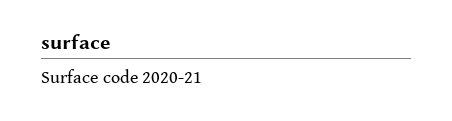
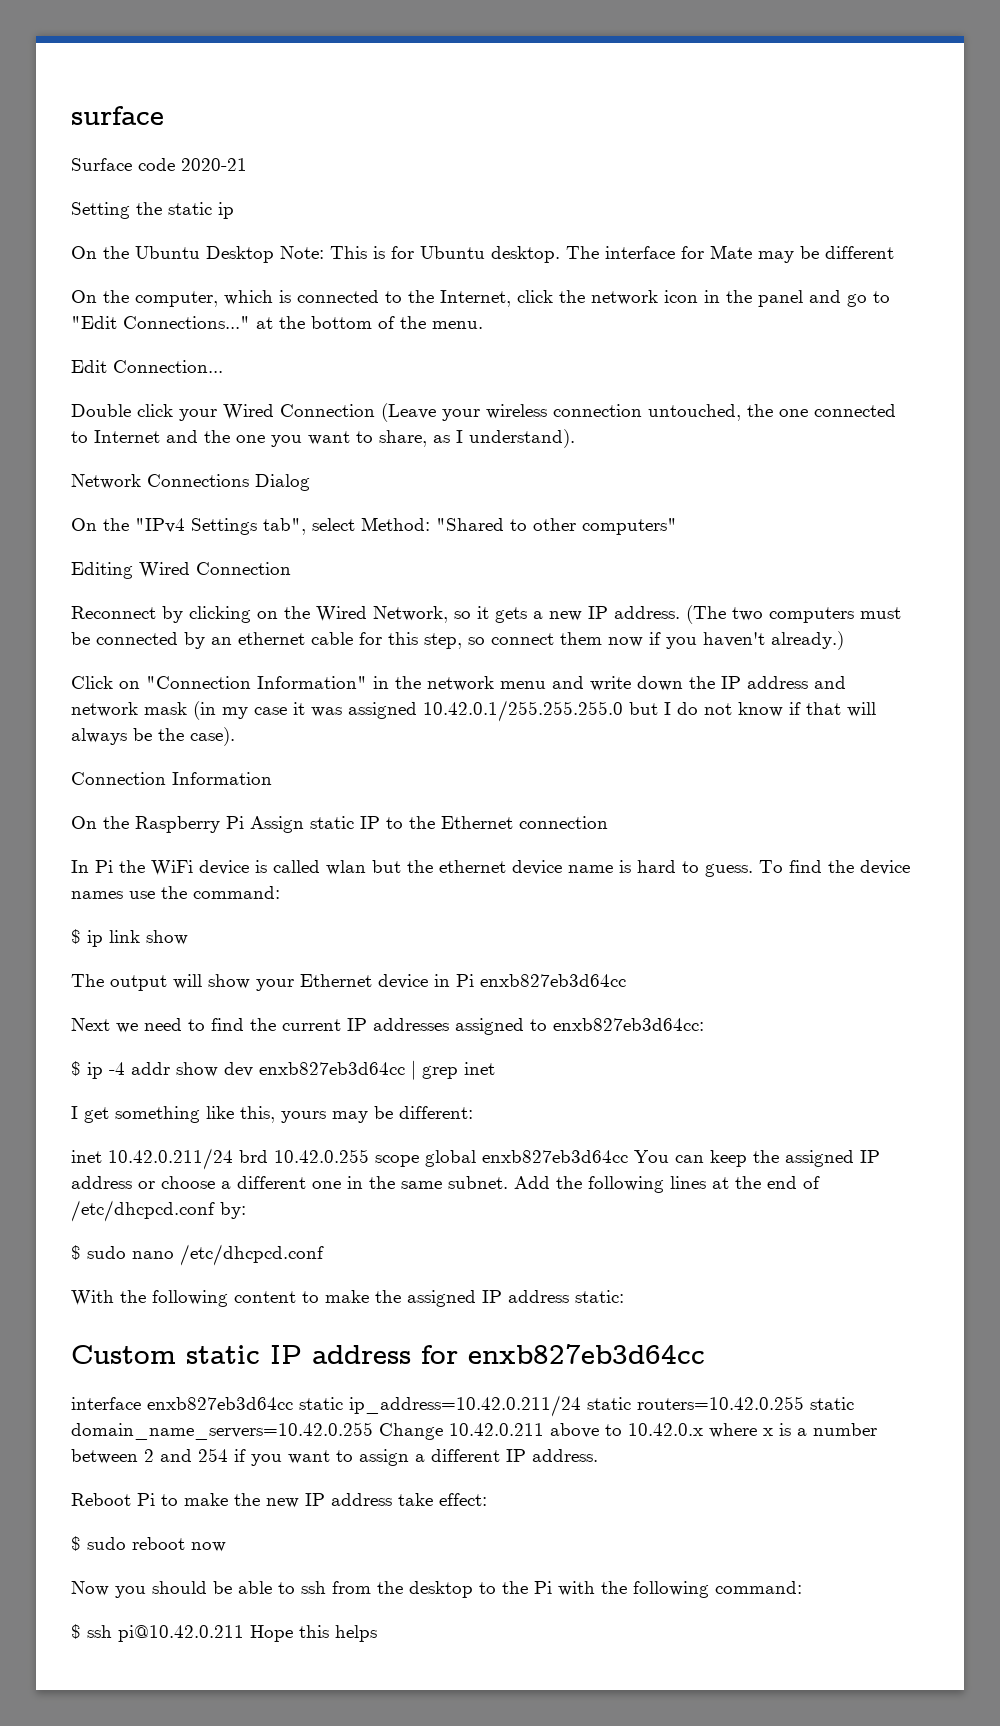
(203, 77) none -> [71,202,234,219] [71,245,894,263] [71,290,890,307] [71,316,483,329] [71,360,223,373] [71,403,896,422] [71,429,575,448] [71,474,310,491] [71,517,677,535] [71,562,291,579] [71,605,901,624] [71,631,844,650] [71,676,846,691] [71,700,876,722] [71,727,235,746] [71,772,272,785] [71,816,608,833] [71,860,910,877] [71,886,280,899] [71,929,188,947] [71,974,626,991] [71,1018,704,1035] [71,1060,495,1080] [71,1106,473,1123] [71,1148,880,1170] [71,1176,820,1193] [71,1200,246,1222] [71,1244,324,1266] [71,1290,624,1307] [71,1344,705,1364] [71,1395,854,1417] [71,1422,877,1440] [71,1448,598,1466] [71,1493,487,1508] [71,1536,226,1552] [71,1581,802,1598] [71,1624,377,1642] // Setting the static ip // On the Ubuntu Desktop Note: This is for Ubuntu desktop. The interface for Mate may be different // On the computer, which is connected to the Internet, click the network icon in the panel and go to "Edit Connections..." at the bottom of the menu. // Edit Connection... // Double click your Wired Connection (Leave your wireless connection untouched, the one connected to Internet and the one you want to share, as I understand). // Network Connections Dialog // On the "IPv4 Settings tab", select Method: "Shared to other computers" // Editing Wired Connection // Reconnect by clicking on the Wired Network, so it gets a new IP address. (The two computers must be connected by an ethernet cable for this step, so connect them now if you haven't already.) // Click on "Connection Information" in the network menu and write down the IP address and network mask (in my case it was assigned 10.42.0.1/255.255.255.0 but I do not know if that will always be the case). // Connection Information // On the Raspberry Pi Assign static IP to the Ethernet connection // In Pi the WiFi device is called wlan but the ethernet device name is hard to guess. To find the device names use the command: // $ ip link show // The output will show your Ethernet device in Pi enxb827eb3d64cc // Next we need to find the current IP addresses assigned to enxb827eb3d64cc: // $ ip -4 addr show dev enxb827eb3d64cc | grep inet // I get something like this, yours may be different: // inet 10.42.0.211/24 brd 10.42.0.255 scope global enxb827eb3d64cc You can keep the assigned IP address or choose a different one in the same subnet. Add the following lines at the end of /etc/dhcpcd.conf by: // $ sudo nano /etc/dhcpcd.conf // With the following content to make the assigned IP address static: // Custom static IP address for enxb827eb3d64cc // interface enxb827eb3d64cc static ip_address=10.42.0.211/24 static routers=10.42.0.255 static domain_name_servers=10.42.0.255 Change 10.42.0.211 above to 10.42.0.x where x is a number between 2 and 254 if you want to assign a different IP address. // Reboot Pi to make the new IP address take effect: // $ sudo reboot now // Now you should be able to ssh from the desktop to the Pi with the following command: // $ ssh pi@10.42.0.211 Hope this helps

